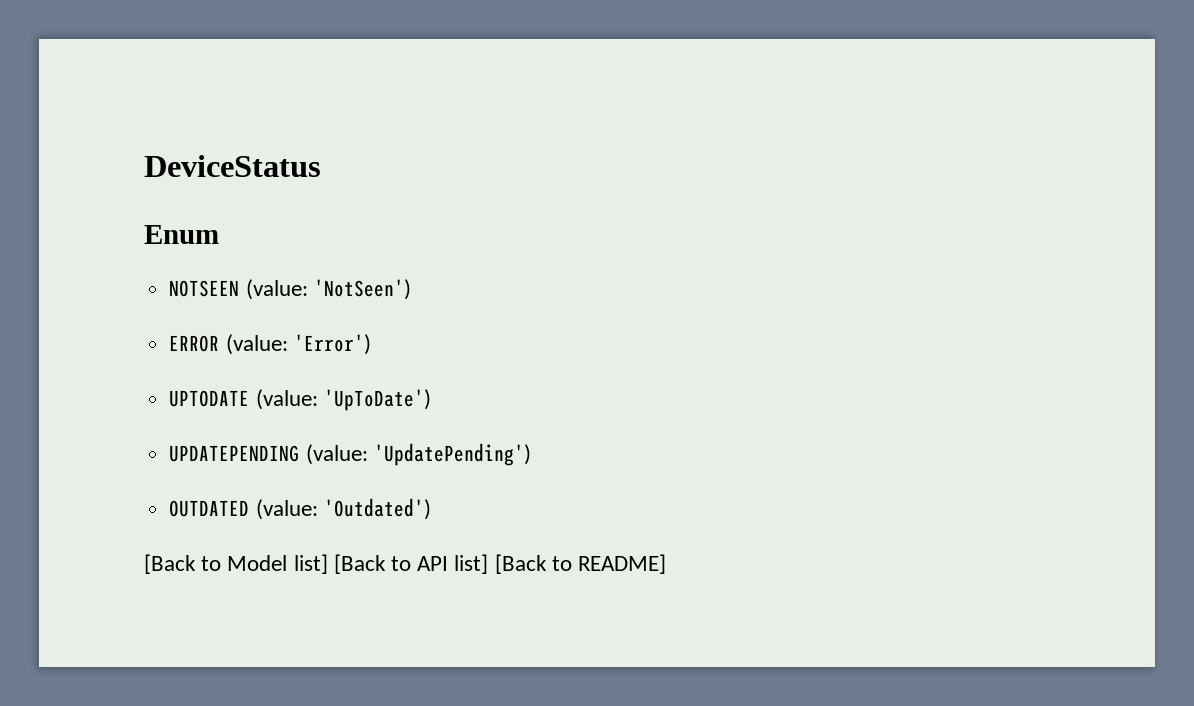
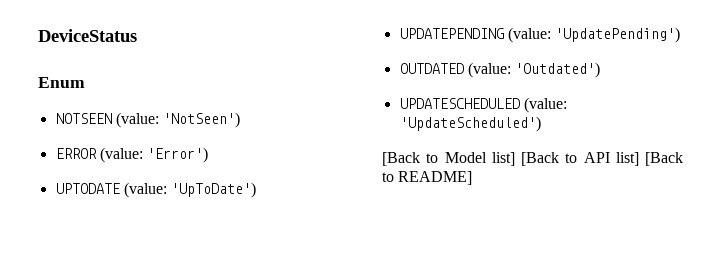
(431, 509) none -> [399,97,567,113] [399,116,541,132] // UPDATESCHEDULED (value: 'UpdateScheduled')

